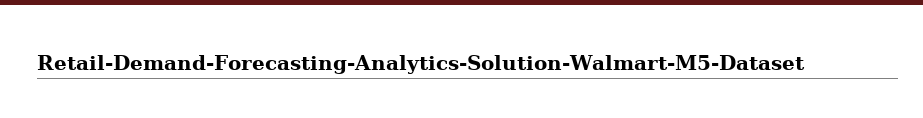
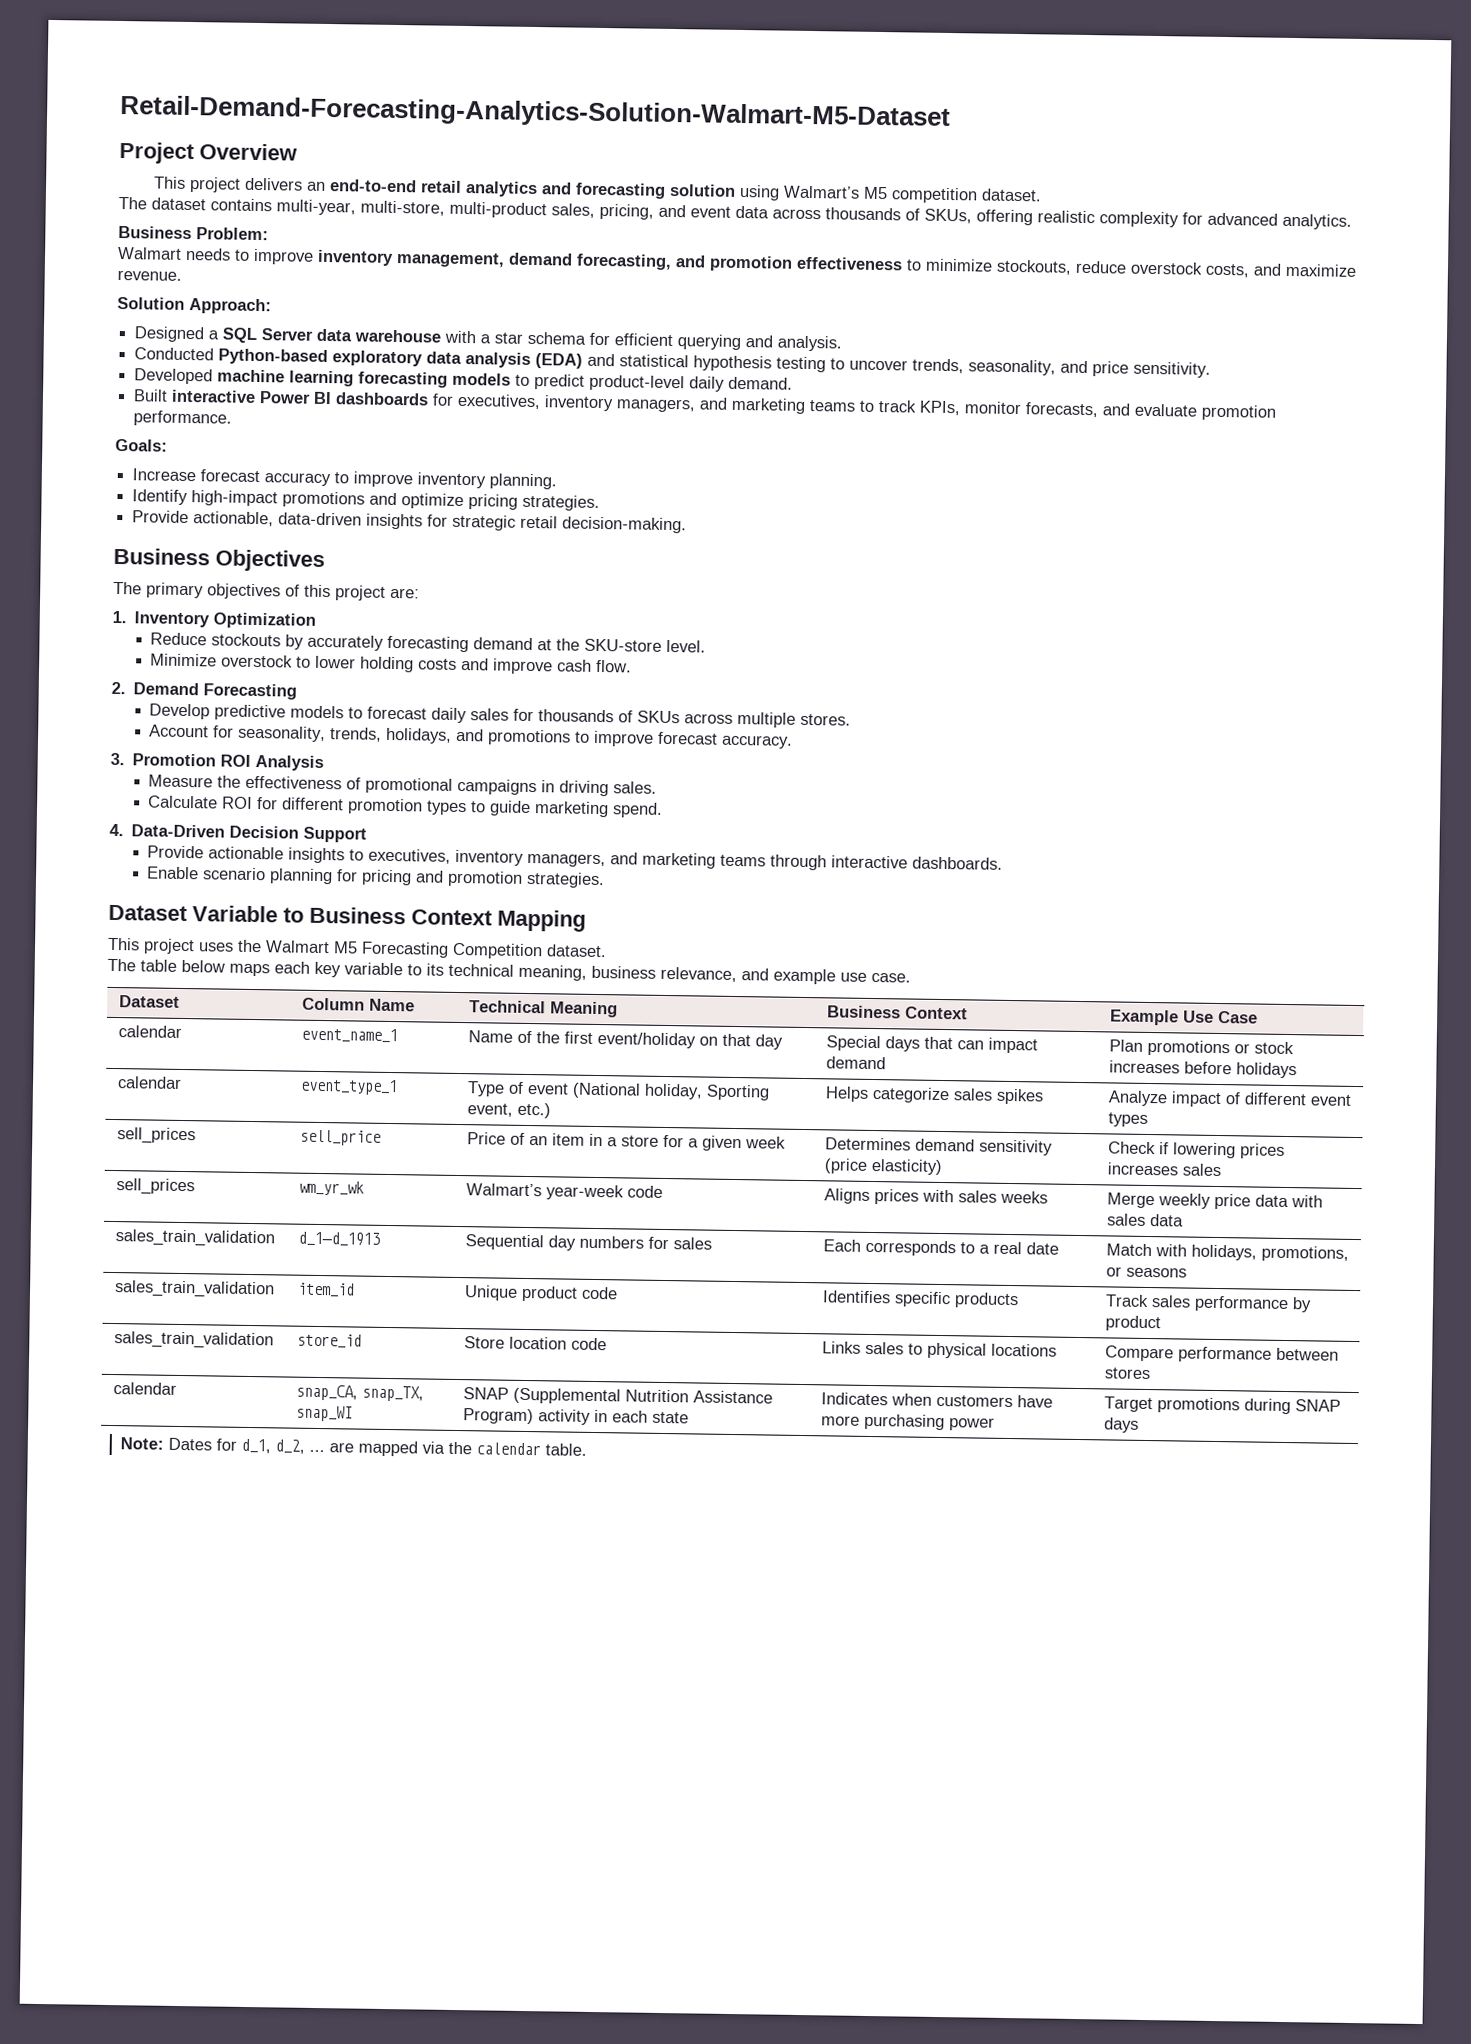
(805, 64) none -> [119,141,298,165] [154,176,1043,204] [118,196,1352,230] [118,225,269,241] [117,246,1357,278] [117,269,182,281] [117,296,272,315] [134,326,843,352] [134,347,1212,378] [134,368,794,392] [133,389,1277,421] [133,410,233,427] [115,438,168,452] [132,468,558,490] [132,489,601,511] [132,510,688,534] [113,547,325,572] [113,581,420,601] [112,610,317,629] [150,632,707,653] [150,653,633,675] [111,681,298,700] [149,703,852,728] [149,724,794,749] [110,752,325,772] [148,774,658,797] [148,795,664,818] [109,823,368,843] [147,845,1004,871] [147,866,606,889] [108,904,586,932] [107,937,607,960] [107,958,911,985] [118,995,180,1008] [301,997,415,1012] [468,1000,618,1018] [826,1005,968,1020] [1109,1009,1258,1026] [117,1025,182,1038] [300,1027,398,1044] [467,1030,783,1050] [825,1035,1038,1054] [825,1056,886,1070] [1108,1039,1294,1057] [1108,1060,1297,1079] [116,1076,182,1089] [299,1078,398,1096] [466,1081,770,1101] [466,1102,551,1119] [824,1086,1044,1105] [1107,1090,1352,1108] [1107,1112,1148,1127] [116,1127,196,1145] [299,1129,381,1146] [466,1132,786,1152] [824,1137,1053,1156] [823,1158,943,1176] [1107,1141,1285,1159] [1106,1162,1221,1177] [115,1178,195,1196] [298,1180,364,1196] [465,1183,663,1201] [823,1188,1048,1205] [1106,1192,1323,1210] [1106,1213,1184,1227] [114,1229,275,1248] [297,1231,380,1247] [464,1234,712,1251] [822,1239,1059,1257] [1105,1243,1349,1262] [1105,1266,1187,1278] [113,1280,275,1299] [296,1282,355,1298] [463,1285,618,1302] [821,1290,1019,1309] [1104,1294,1312,1313] [1104,1315,1161,1332] [113,1331,274,1350] [296,1333,362,1349] [463,1336,607,1351] [821,1341,1057,1359] [1104,1345,1339,1363] [1103,1367,1151,1380] [112,1382,177,1395] [295,1384,424,1402] [295,1405,353,1422] [462,1387,773,1405] [462,1408,689,1425] [820,1392,1053,1408] [820,1413,995,1431] [1103,1396,1341,1415] [1103,1417,1139,1433] [120,1437,588,1457] // Project Overview // This project delivers an end-to-end retail analytics and forecasting solution using Walmart’s M5 competition dataset. // The dataset contains multi-year, multi-store, multi-product sales, pricing, and event data across thousands of SKUs, offering realistic complexity for advanced analytics. // Business Problem: // Walmart needs to improve inventory management, demand forecasting, and promotion effectiveness to minimize stockouts, reduce overstock costs, and maximize revenue. // Solution Approach: // Designed a SQL Server data warehouse with a star schema for efficient querying and analysis. // Conducted Python-based exploratory data analysis (EDA) and statistical hypothesis testing to uncover trends, seasonality, and price sensitivity. // Developed machine learning forecasting models to predict product-level daily demand. // Built interactive Power BI dashboards for executives, inventory managers, and marketing teams to track KPIs, monitor forecasts, and evaluate promotion performance. // Goals: // Increase forecast accuracy to improve inventory planning. // Identify high-impact promotions and optimize pricing strategies. // Provide actionable, data-driven insights for strategic retail decision-making. // Business Objectives // The primary objectives of this project are: // 1. Inventory Optimization // Reduce stockouts by accurately forecasting demand at the SKU-store level. // Minimize overstock to lower holding costs and improve cash flow. // 2. Demand Forecasting // Develop predictive models to forecast daily sales for thousands of SKUs across multiple stores. // Account for seasonality, trends, holidays, and promotions to improve forecast accuracy. // 3. Promotion ROI Analysis // Measure the effectiveness of promotional campaigns in driving sales. // Calculate ROI for different promotion types to guide marketing spend. // 4. Data-Driven Decision Support // Provide actionable insights to executives, inventory managers, and marketing teams through interactive dashboards. // Enable scenario planning for pricing and promotion strategies. // Dataset Variable to Business Context Mapping // This project uses the Walmart M5 Forecasting Competition dataset. // The table below maps each key variable to its technical meaning, business relevance, and example use case. // Dataset | Column Name | Technical Meaning | Business Context | Example Use Case // calendar | event_name_1 | Name of the first event/holiday on that day | Special days that can impact demand | Plan promotions or stock increases before holidays // calendar | event_type_1 | Type of event (National holiday, Sporting event, etc.) | Helps categorize sales spikes | Analyze impact of different event types // sell_prices | sell_price | Price of an item in a store for a given week | Determines demand sensitivity (price elasticity) | Check if lowering prices increases sales // sell_prices | wm_yr_wk | Walmart’s year-week code | Aligns prices with sales weeks | Merge weekly price data with sales data // sales_train_validation | d_1–d_1913 | Sequential day numbers for sales | Each corresponds to a real date | Match with holidays, promotions, or seasons // sales_train_validation | item_id | Unique product code | Identifies specific products | Track sales performance by product // sales_train_validation | store_id | Store location code | Links sales to physical locations | Compare performance between stores // calendar | snap_CA, snap_TX, snap_WI | SNAP (Supplemental Nutrition Assistance Program) activity in each state | Indicates when customers have more purchasing power | Target promotions during SNAP days // Note: Dates for d_1, d_2, ... are mapped via the calendar table.

